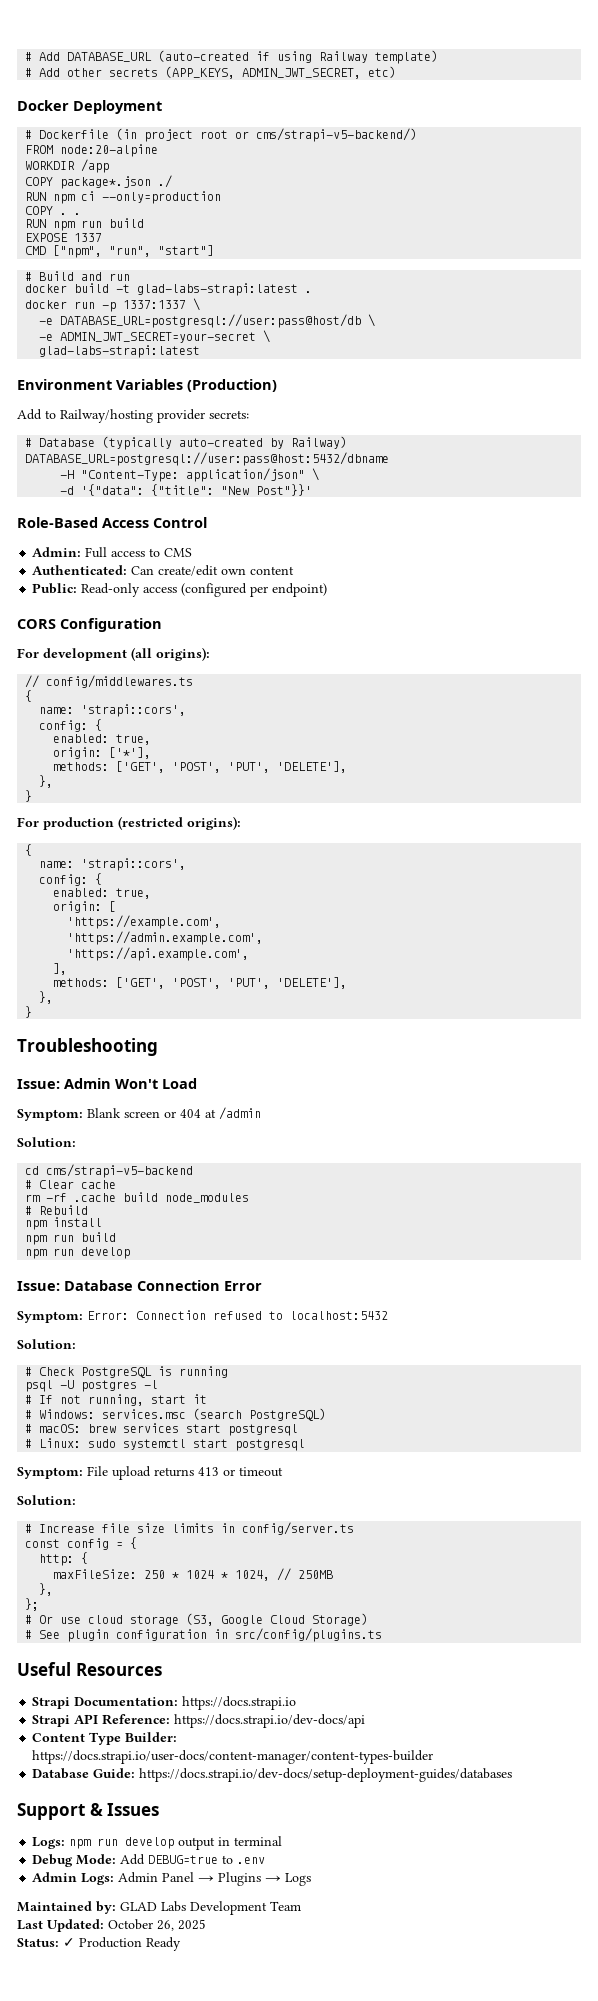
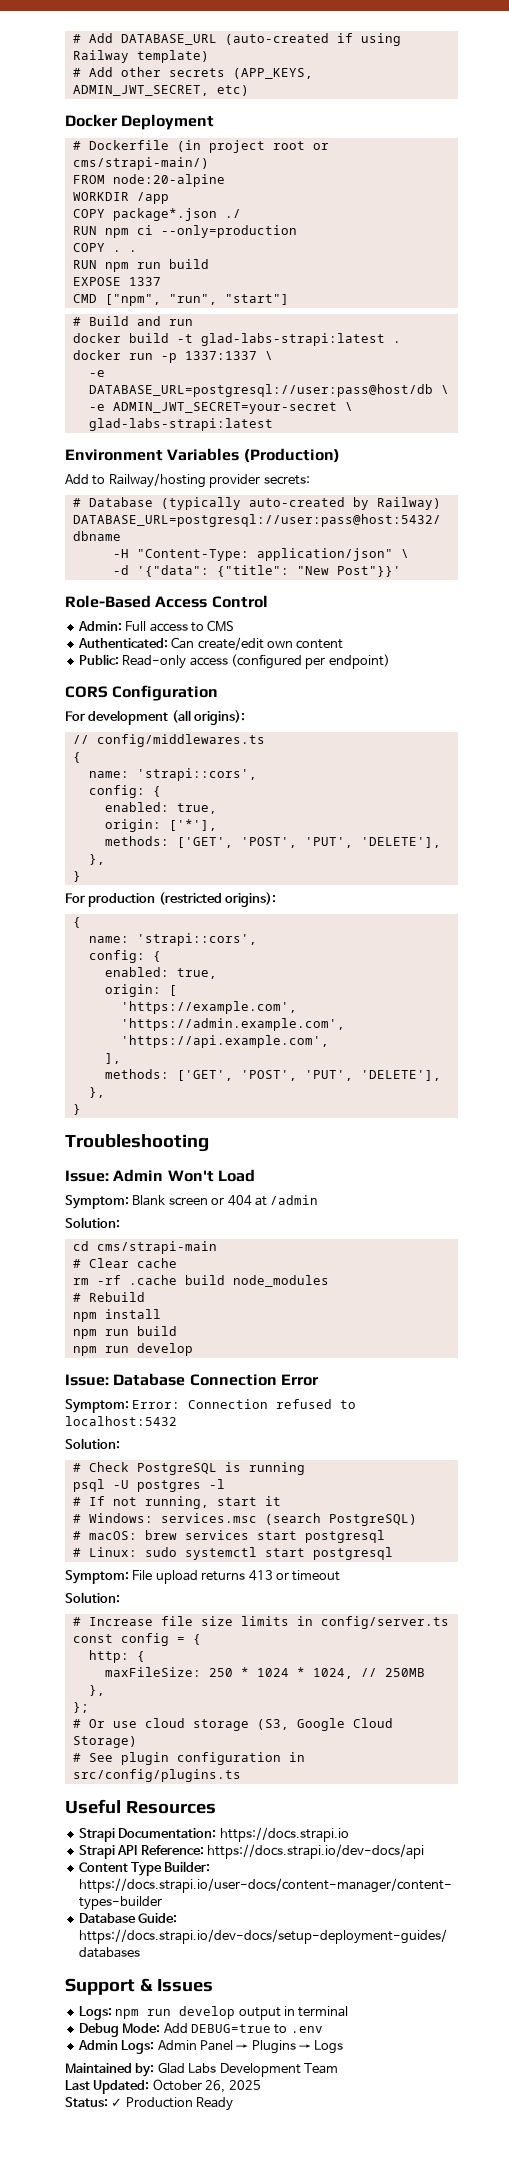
[256,128,418,142] cms/strapi-v5-backend/) -> [72,157,209,170] cms/strapi-main/)
[46,1164,194,1178] cms/strapi-v5-backend -> [96,1241,217,1254] cms/strapi-main
[120,1902,157,1911] GLAD -> [157,2062,185,2074] Glad

